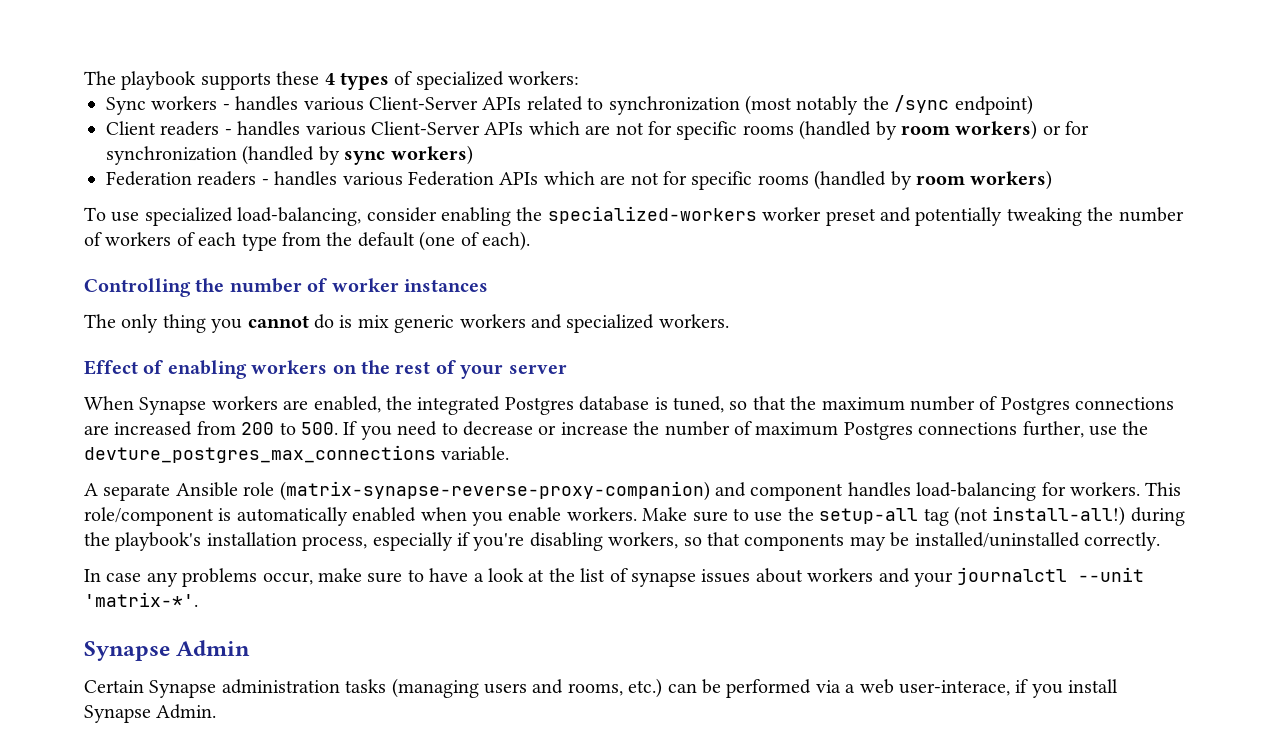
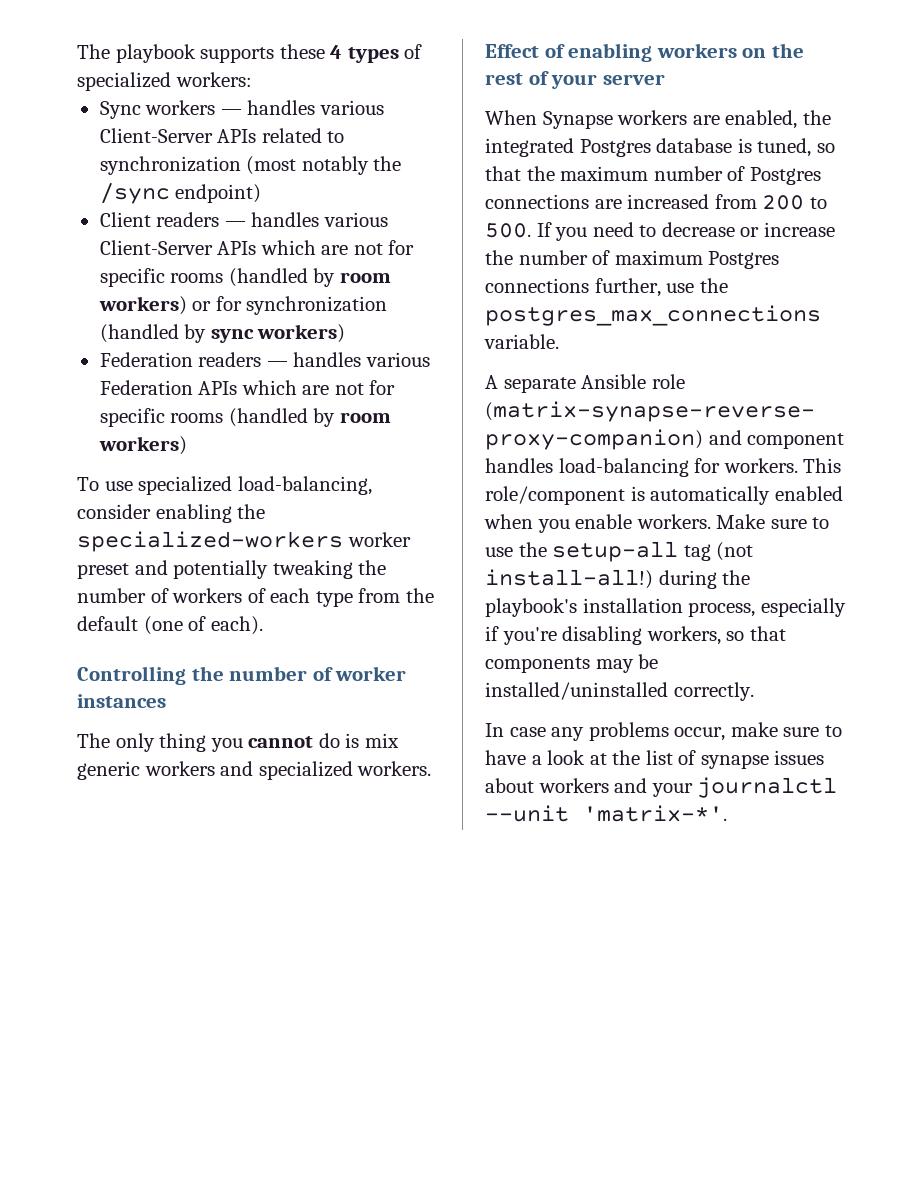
[222,104,230,110] - -> [220,109,242,115] —
[224,129,232,135] - -> [224,221,246,227] —
[261,179,269,185] - -> [266,361,288,367] —
[84,445,436,463] devture_postgres_max_connections -> [485,305,821,326] postgres_max_connections
[84,640,251,661] [84,678,1119,698] [84,704,217,723] // Synapse Admin // Certain Synapse administration tasks (managing users and rooms, etc.) can be performed via a web user-interace, if you install Synapse Admin. -> (727, 813) none

